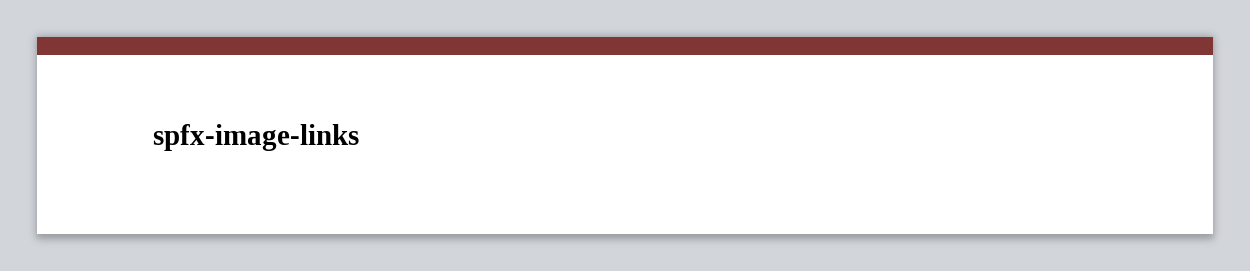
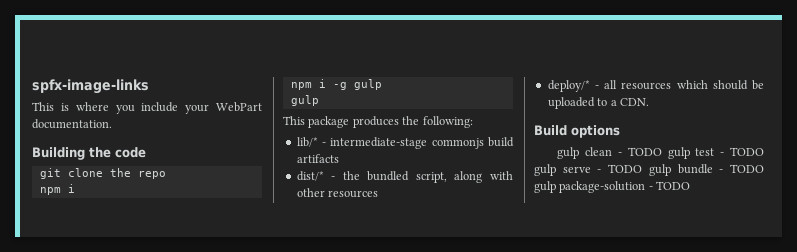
(359, 137) none -> [32,102,262,114] [32,119,112,129] [32,147,146,160] [39,168,166,179] [39,184,75,195] [290,79,382,90] [290,95,319,106] [283,116,473,128] [296,137,514,149] [296,154,339,163] [296,171,513,183] [296,188,379,198] [547,80,764,92] [547,97,649,109] [534,125,620,138] [557,147,764,159] [534,164,764,176] [534,181,691,193] // This is where you include your WebPart documentation. // Building the code // git clone the repo // npm i // npm i -g gulp // gulp // This package produces the following: // lib/* - intermediate-stage commonjs build artifacts // dist/* - the bundled script, along with other resources // deploy/* - all resources which should be uploaded to a CDN. // Build options // gulp clean - TODO gulp test - TODO gulp serve - TODO gulp bundle - TODO gulp package-solution - TODO

